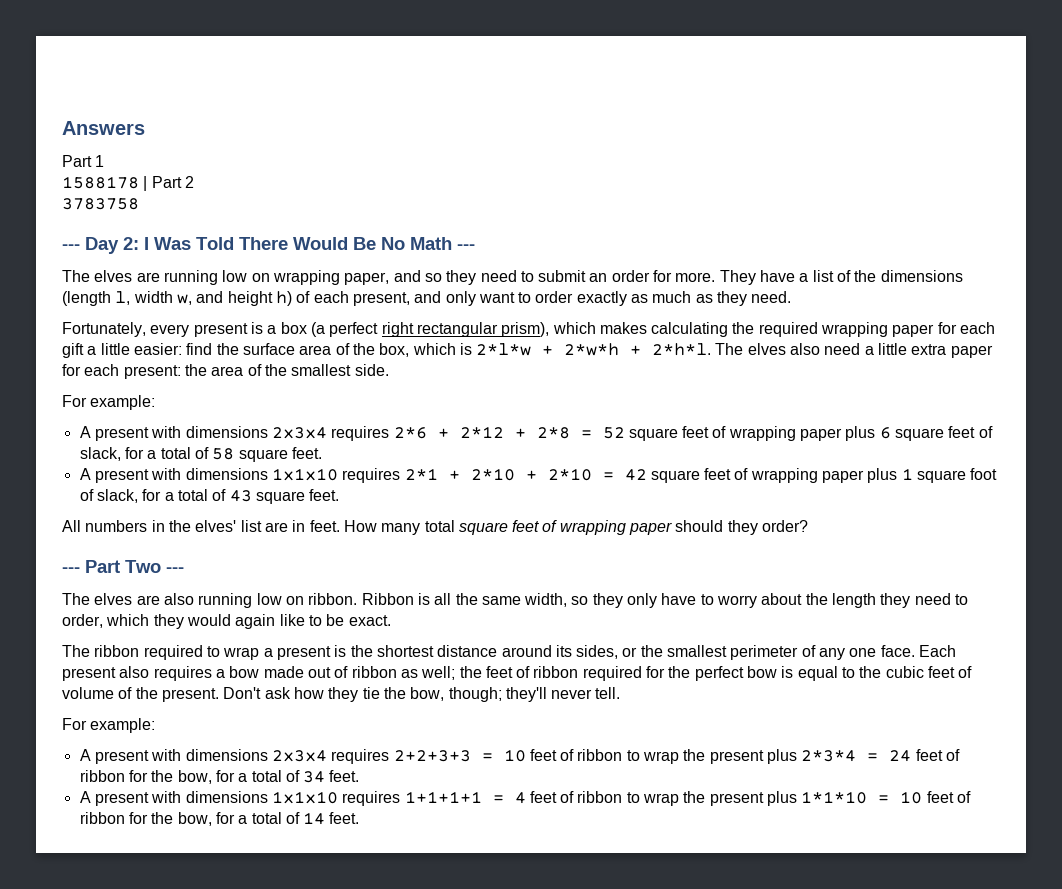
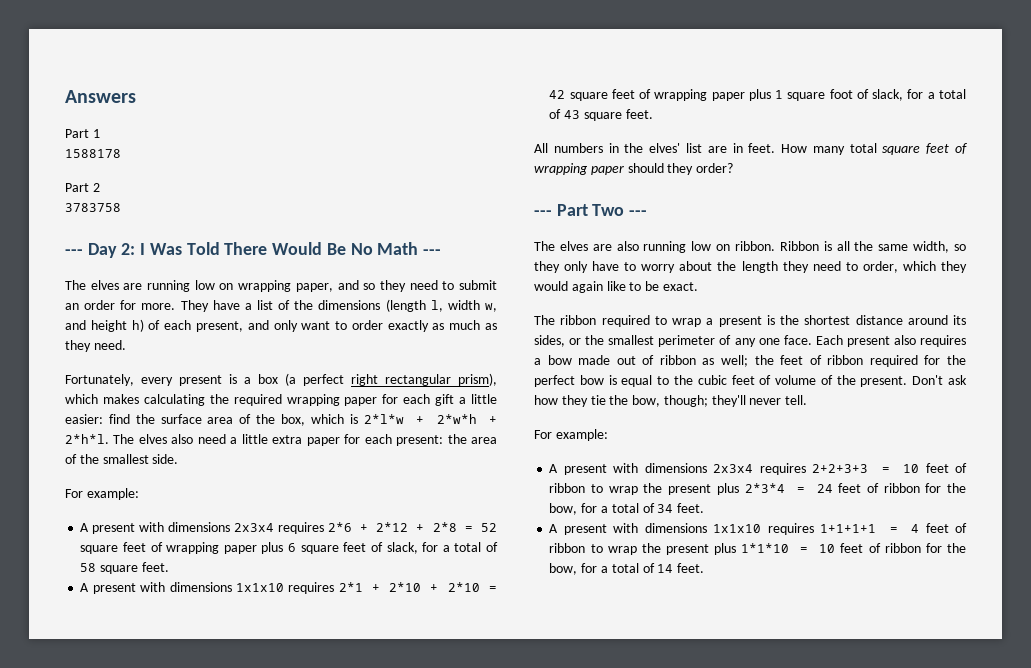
[143,176,148,191] | -> (121, 153) //

